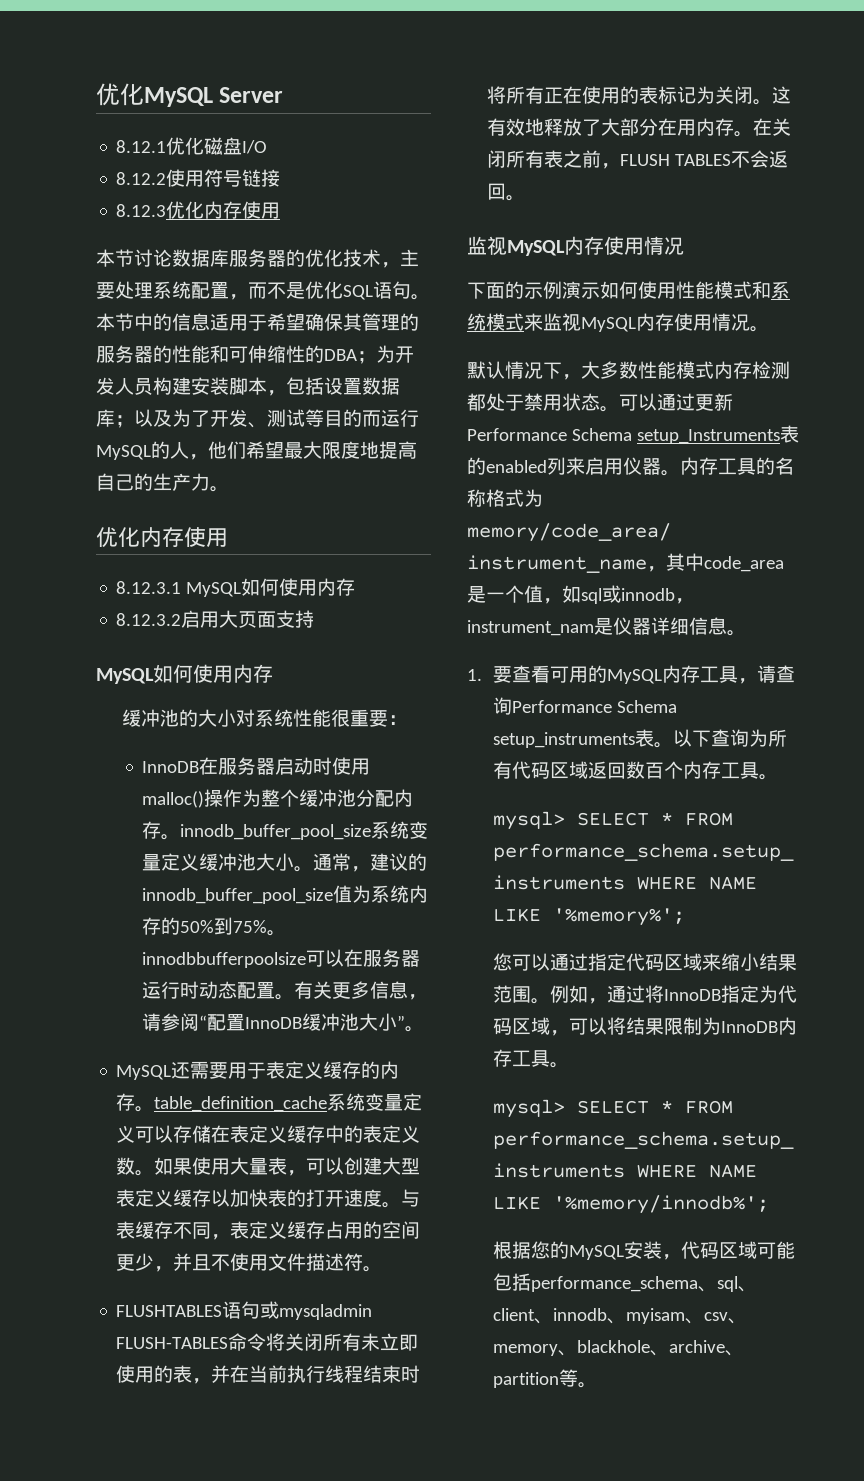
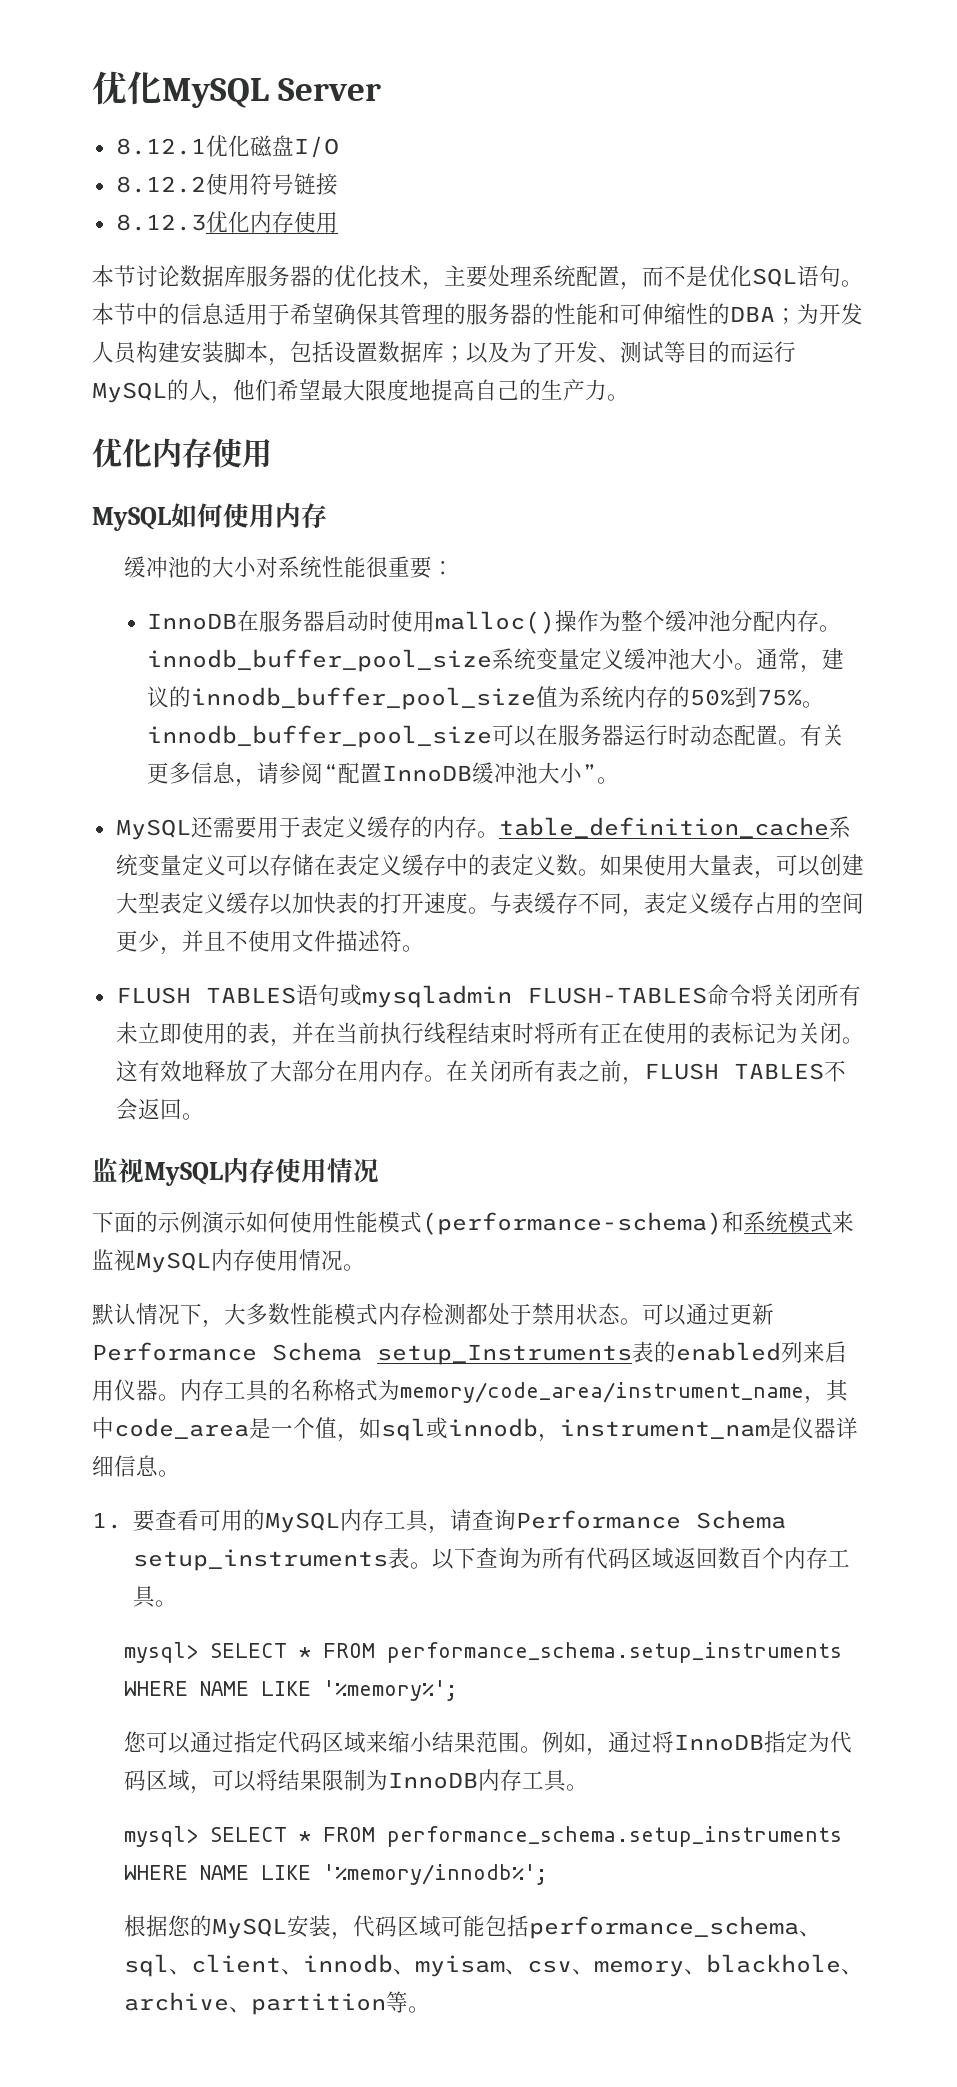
[116,578,356,597] [116,610,315,628] // 8.12.3.1 MySQL如何使用内存 // 8.12.3.2启用大页面支持 -> (272, 453) none
[142,952,307,968] innodbbufferpoolsize -> [147,725,493,748] innodb_buffer_pool_size
[116,1305,223,1317] FLUSHTABLES -> [115,987,296,1004] FLUSH TABLES
(752, 290) none -> [422,1212,722,1235] (performance-schema)

